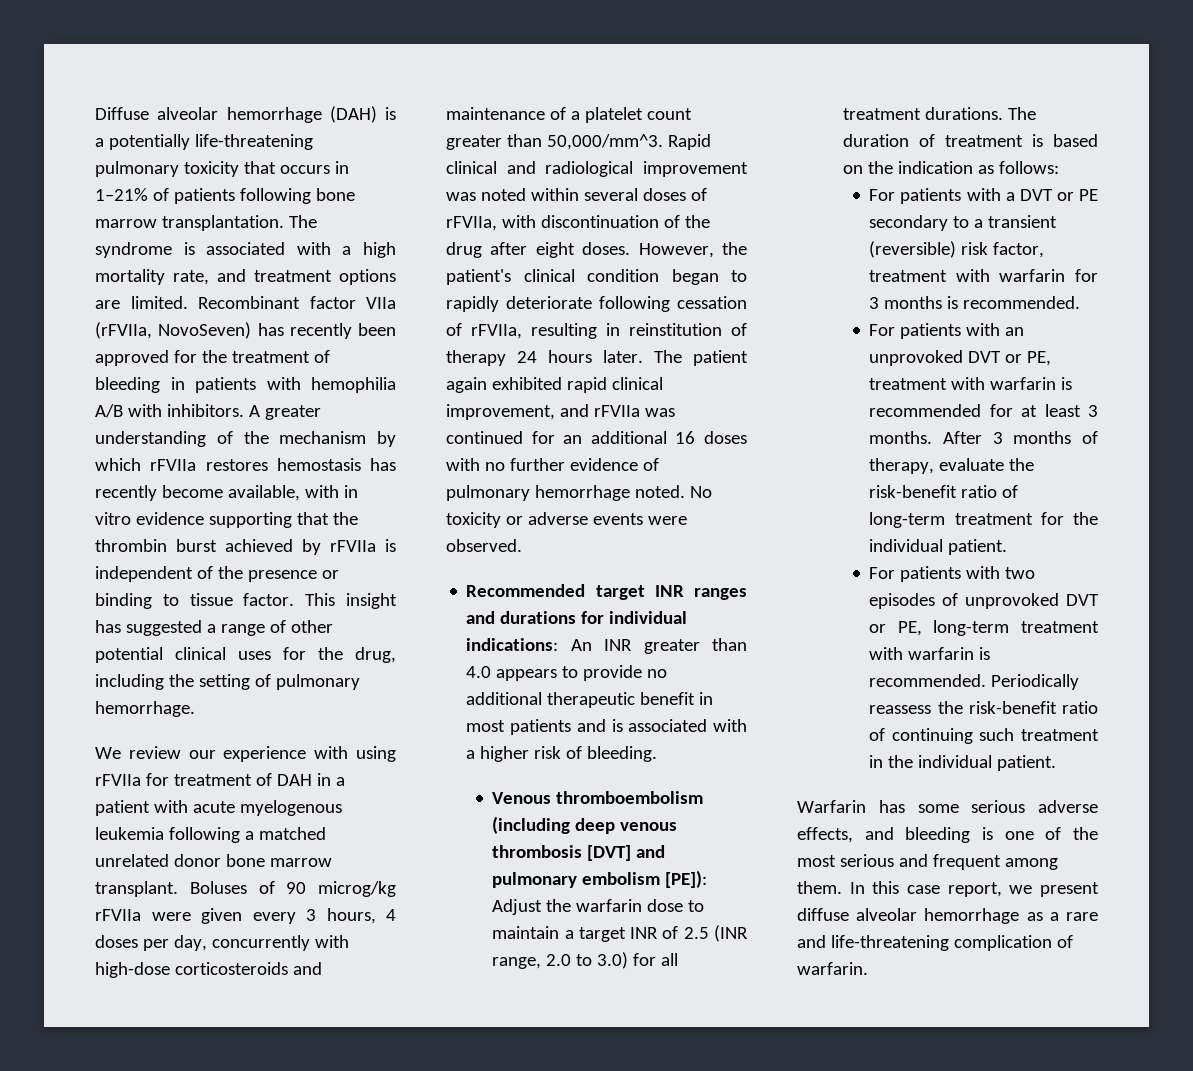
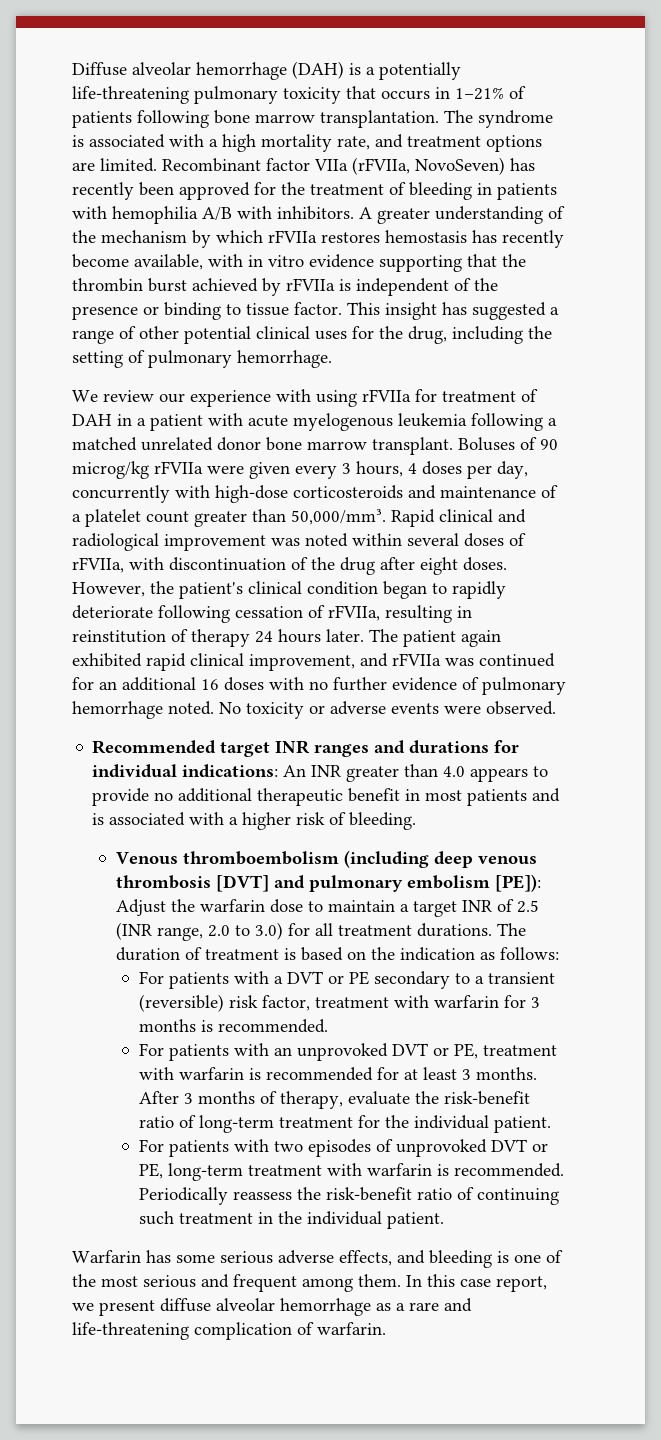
[546,134,663,150] 50,000/mm^3. -> [291,509,386,525] 50,000/mm³.

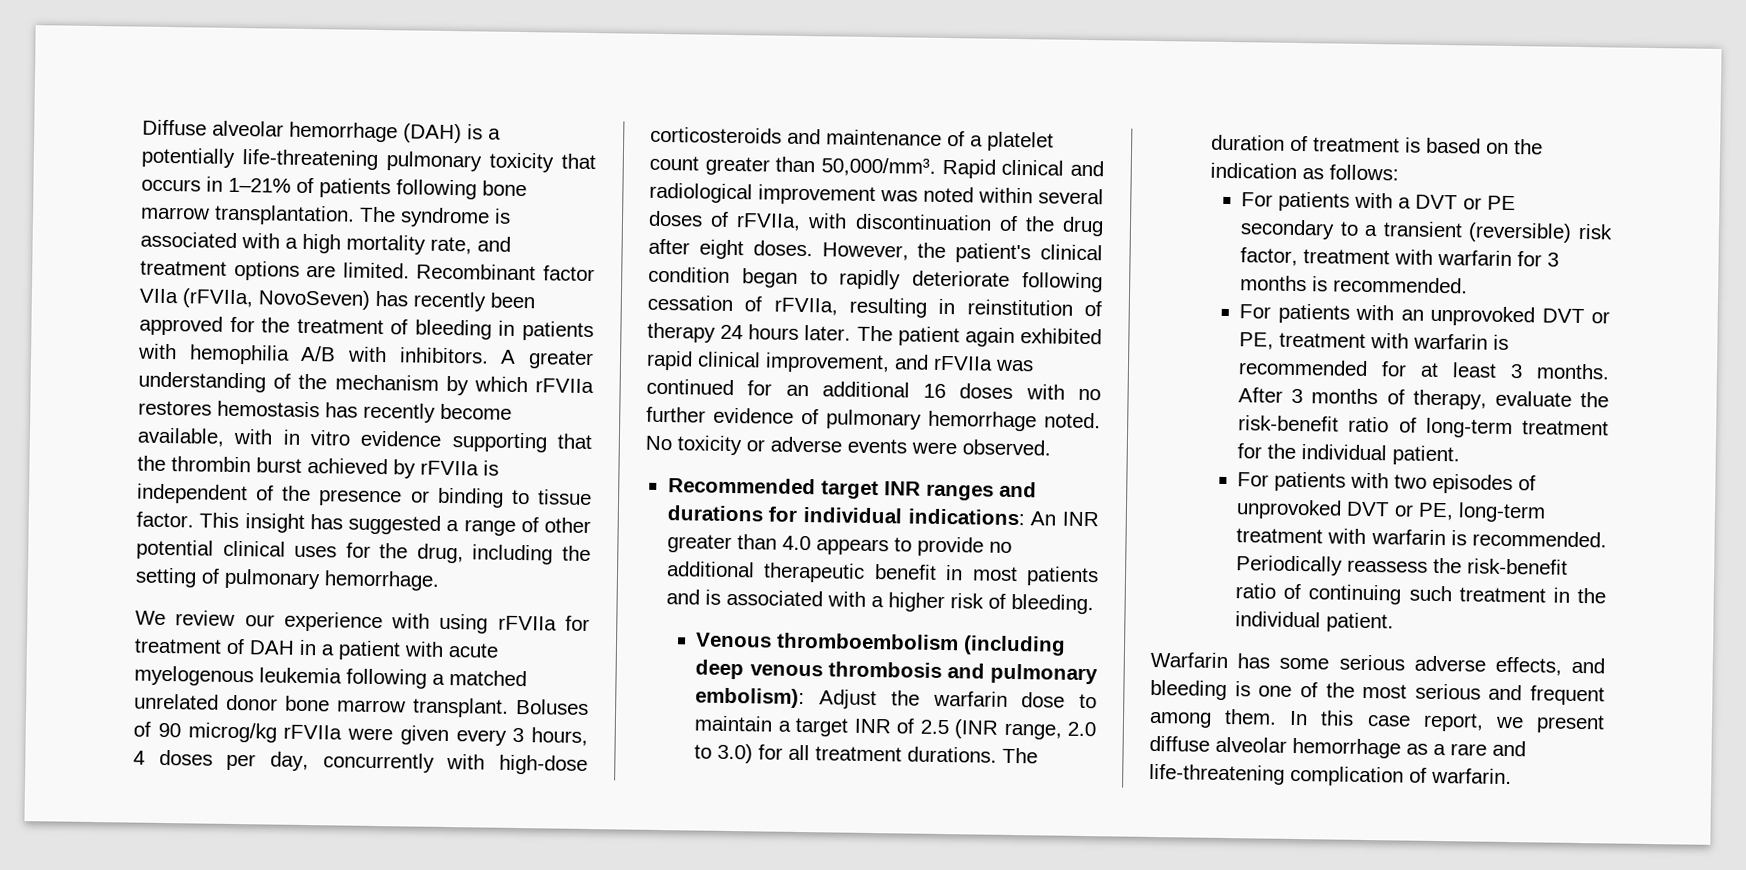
[215,875,269,892] [DVT] -> (942, 669) none
[406,874,541,892] embolism [PE]): -> [695,687,806,709] embolism):

